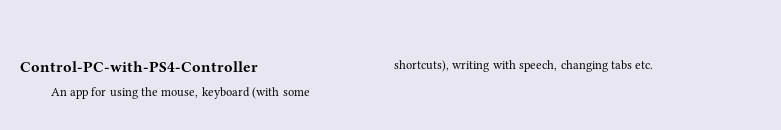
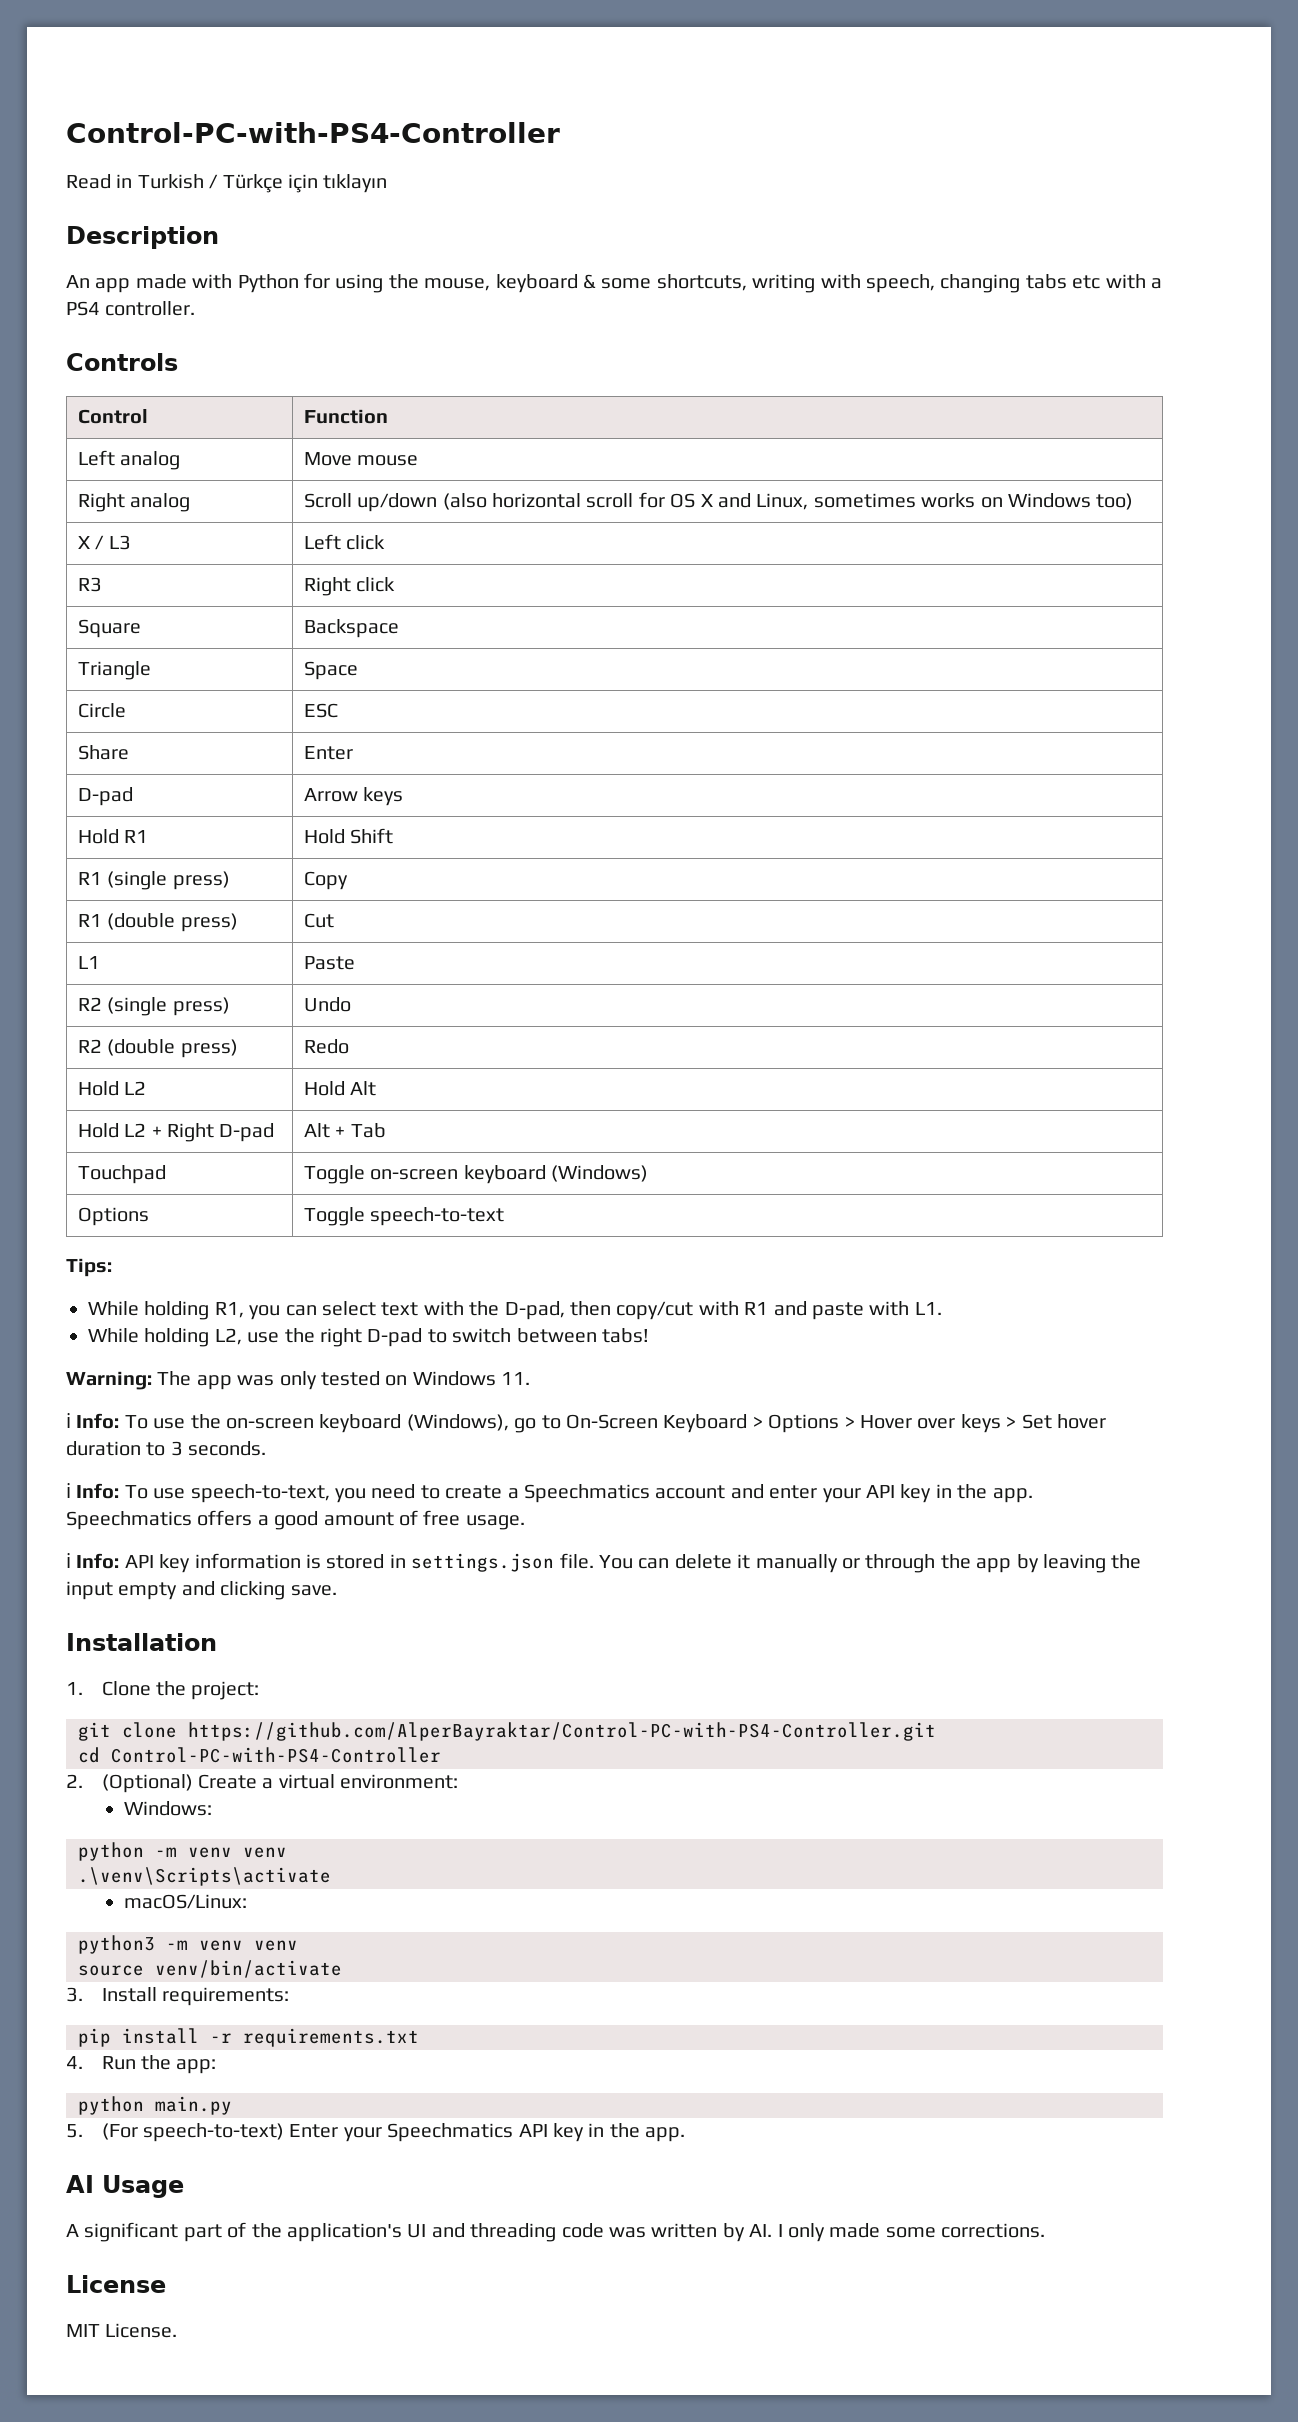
[20,61,258,72] Control-PC-with-PS4-Controller -> [66,122,560,143] [66,174,388,193] [66,226,219,249] Control-PC-with-PS4-Controller // Read in Turkish / Türkçe için tıklayın // Description
(88, 94) none -> [135,274,299,293] made with Python
[252,87,310,99] [394,60,449,72] (with some shortcuts), -> [582,274,747,291] & some shortcuts,
[635,61,654,69] etc. -> [1072,274,1162,289] [66,301,196,316] [66,353,178,371] [77,409,148,424] [303,409,388,424] [77,450,181,470] [303,452,419,466] [77,493,191,512] [303,492,1134,512] [77,535,131,550] [303,534,386,550] [77,577,102,592] [303,577,396,596] [77,619,141,638] [303,619,399,638] [77,661,151,680] [303,661,358,680] [77,703,126,718] [303,703,338,718] [77,745,129,760] [303,746,353,760] [77,787,133,806] [303,787,404,806] [77,829,149,844] [303,828,394,844] [77,871,230,890] [303,871,348,890] [77,913,238,932] [303,913,334,928] [77,956,100,969] [303,956,355,970] [77,997,230,1016] [303,997,351,1012] [77,1039,238,1058] [303,1039,349,1054] [77,1081,147,1096] [303,1081,377,1096] [77,1123,275,1142] [303,1123,386,1138] [77,1165,166,1184] [303,1165,648,1184] [77,1207,149,1226] [303,1207,505,1226] [66,1258,112,1277] [88,1301,942,1320] [88,1328,649,1347] [66,1371,531,1390] [66,1413,1106,1433] [66,1441,267,1456] [66,1483,1033,1503] [66,1510,525,1530] [66,1553,1142,1573] [66,1581,337,1600] [66,1633,217,1651] [66,1681,260,1700] [78,1722,936,1741] [78,1747,441,1763] [66,1774,459,1793] [123,1801,212,1816] [78,1842,287,1861] [78,1867,331,1886] [123,1894,247,1909] [78,1935,298,1954] [78,1960,342,1978] [66,1987,289,2006] [78,2028,419,2047] [66,2055,217,2074] [78,2096,232,2115] [66,2123,686,2142] [66,2175,184,2198] [66,2222,1046,2242] [66,2275,166,2293] [66,2323,178,2338] etc with a PS4 controller. // Controls // Control | Function // Left analog | Move mouse // Right analog | Scroll up/down (also horizontal scroll for OS X and Linux, sometimes works on Windows too) // X / L3 | Left click // R3 | Right click // Square | Backspace // Triangle | Space // Circle | ESC // Share | Enter // D-pad | Arrow keys // Hold R1 | Hold Shift // R1 (single press) | Copy // R1 (double press) | Cut // L1 | Paste // R2 (single press) | Undo // R2 (double press) | Redo // Hold L2 | Hold Alt // Hold L2 + Right D-pad | Alt + Tab // Touchpad | Toggle on-screen keyboard (Windows) // Options | Toggle speech-to-text // Tips: // While holding R1, you can select text with the D-pad, then copy/cut with R1 and paste with L1. // While holding L2, use the right D-pad to switch between tabs! // Warning: The app was only tested on Windows 11. // ℹ Info: To use the on-screen keyboard (Windows), go to On-Screen Keyboard > Options > Hover over keys > Set hover duration to 3 seconds. // ℹ Info: To use speech-to-text, you need to create a Speechmatics account and enter your API key in the app. Speechmatics offers a good amount of free usage. // ℹ Info: API key information is stored in settings.json file. You can delete it manually or through the app by leaving the input empty and clicking save. // Installation // 1. Clone the project: // git clone https://github.com/AlperBayraktar/Control-PC-with-PS4-Controller.git // cd Control-PC-with-PS4-Controller // 2. (Optional) Create a virtual environment: // Windows: // python -m venv venv // .\venv\Scripts\activate // macOS/Linux: // python3 -m venv venv // source venv/bin/activate // 3. Install requirements: // pip install -r requirements.txt // 4. Run the app: // python main.py // 5. (For speech-to-text) Enter your Speechmatics API key in the app. // AI Usage // A significant part of the application's UI and threading code was written by AI. I only made some corrections. // License // MIT License.

